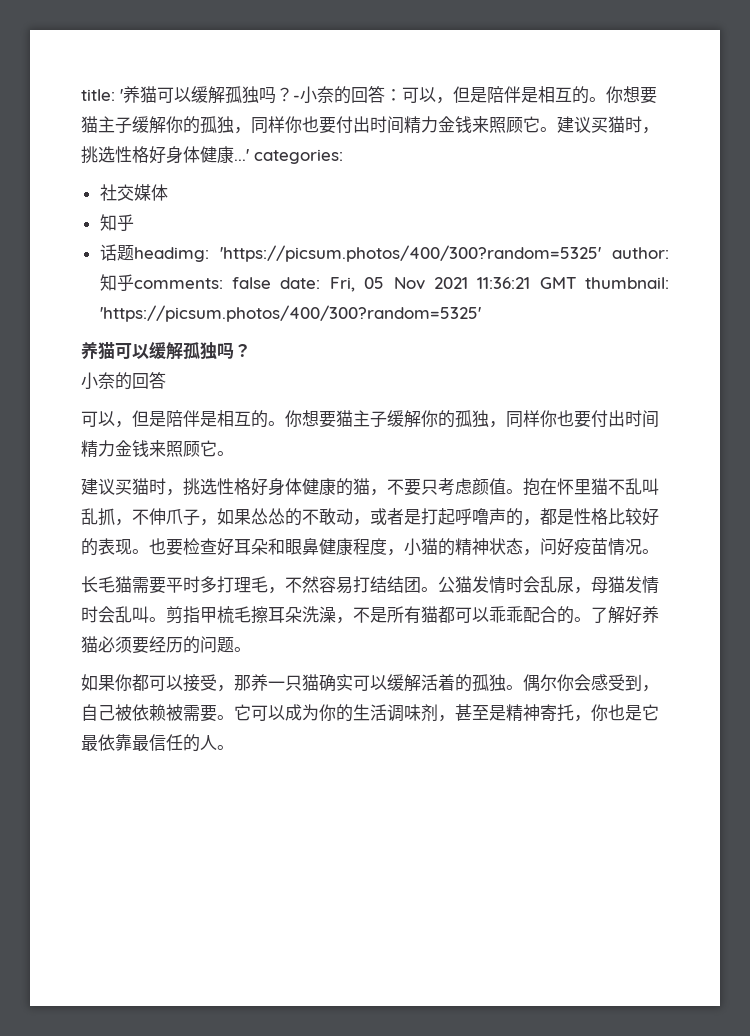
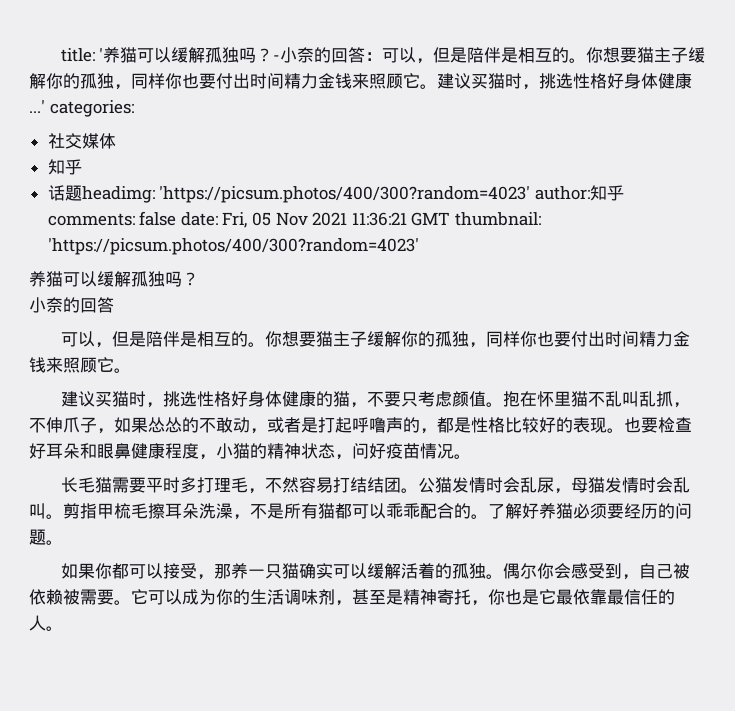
[219,245,601,262] 'https://picsum.photos/400/300?random=5325' -> [159,186,531,203] 'https://picsum.photos/400/300?random=4023'
[99,305,481,322] 'https://picsum.photos/400/300?random=5325' -> [47,238,419,255] 'https://picsum.photos/400/300?random=4023'

